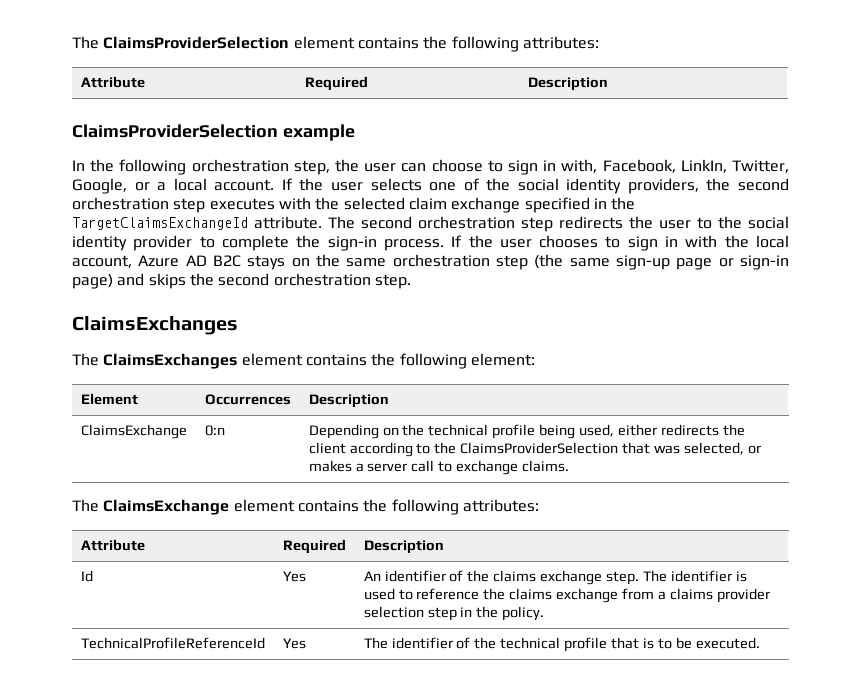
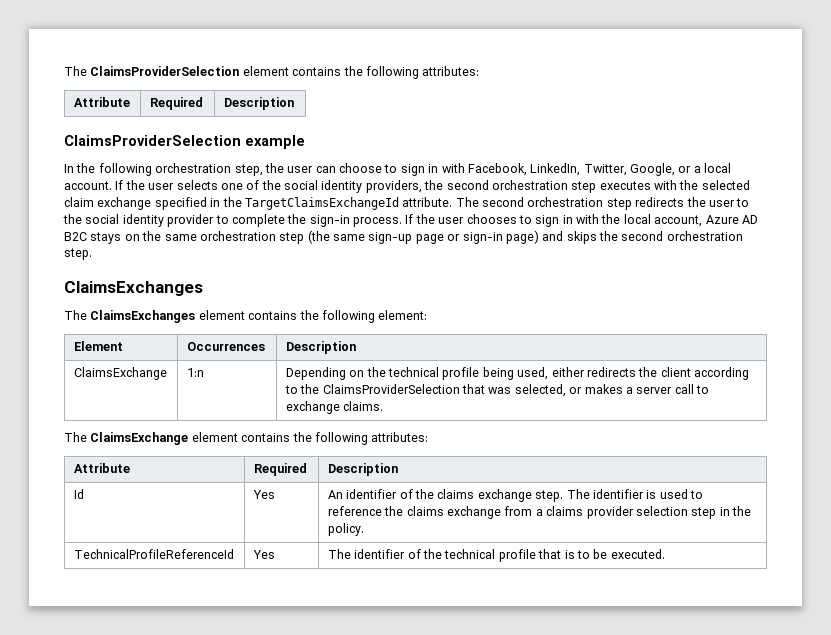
[561,159,727,173] with, Facebook, LinkIn, -> [441,163,581,176] with Facebook, LinkedIn,
[204,425,225,436] 0:n -> [186,368,204,377] 1:n

